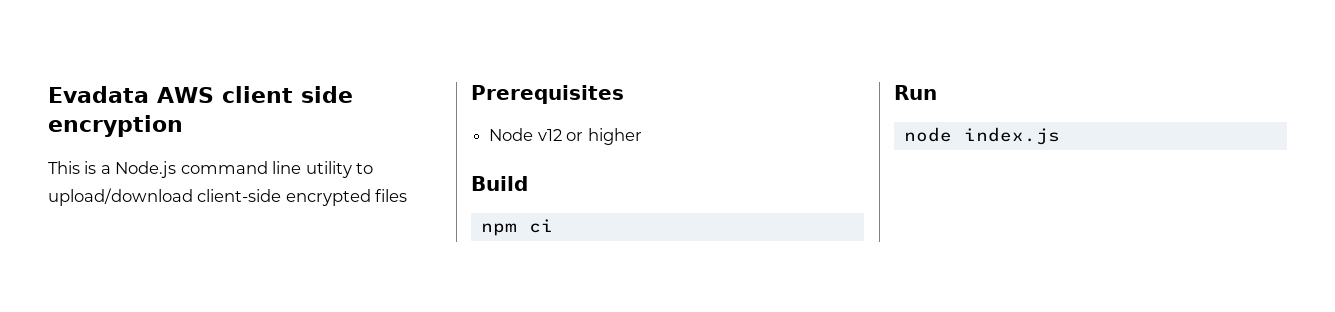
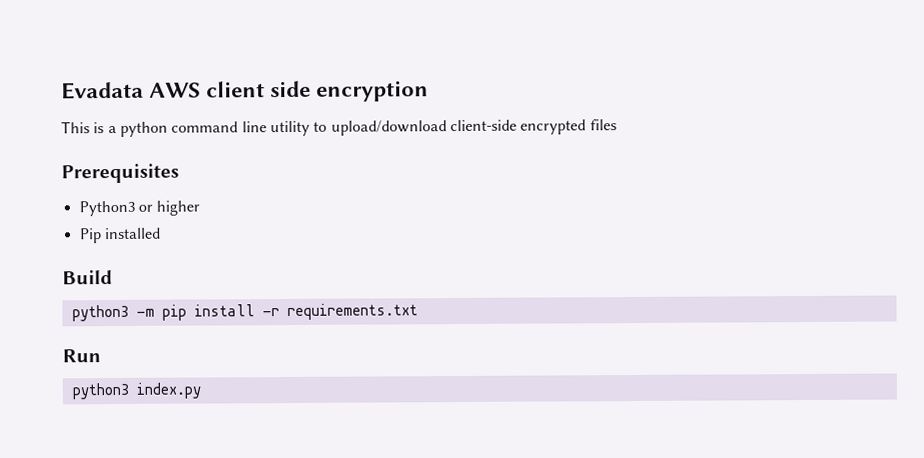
[115,161,177,178] Node.js -> [119,121,168,137] python
[489,128,562,141] Node v12 -> [78,200,135,217] Python3
(642, 136) none -> [78,227,161,244] // Pip installed
[480,219,553,236] npm ci -> [71,303,418,322] python3 -m pip install -r requirements.txt
[903,127,1060,145] node index.js -> [71,382,201,400] python3 index.py

